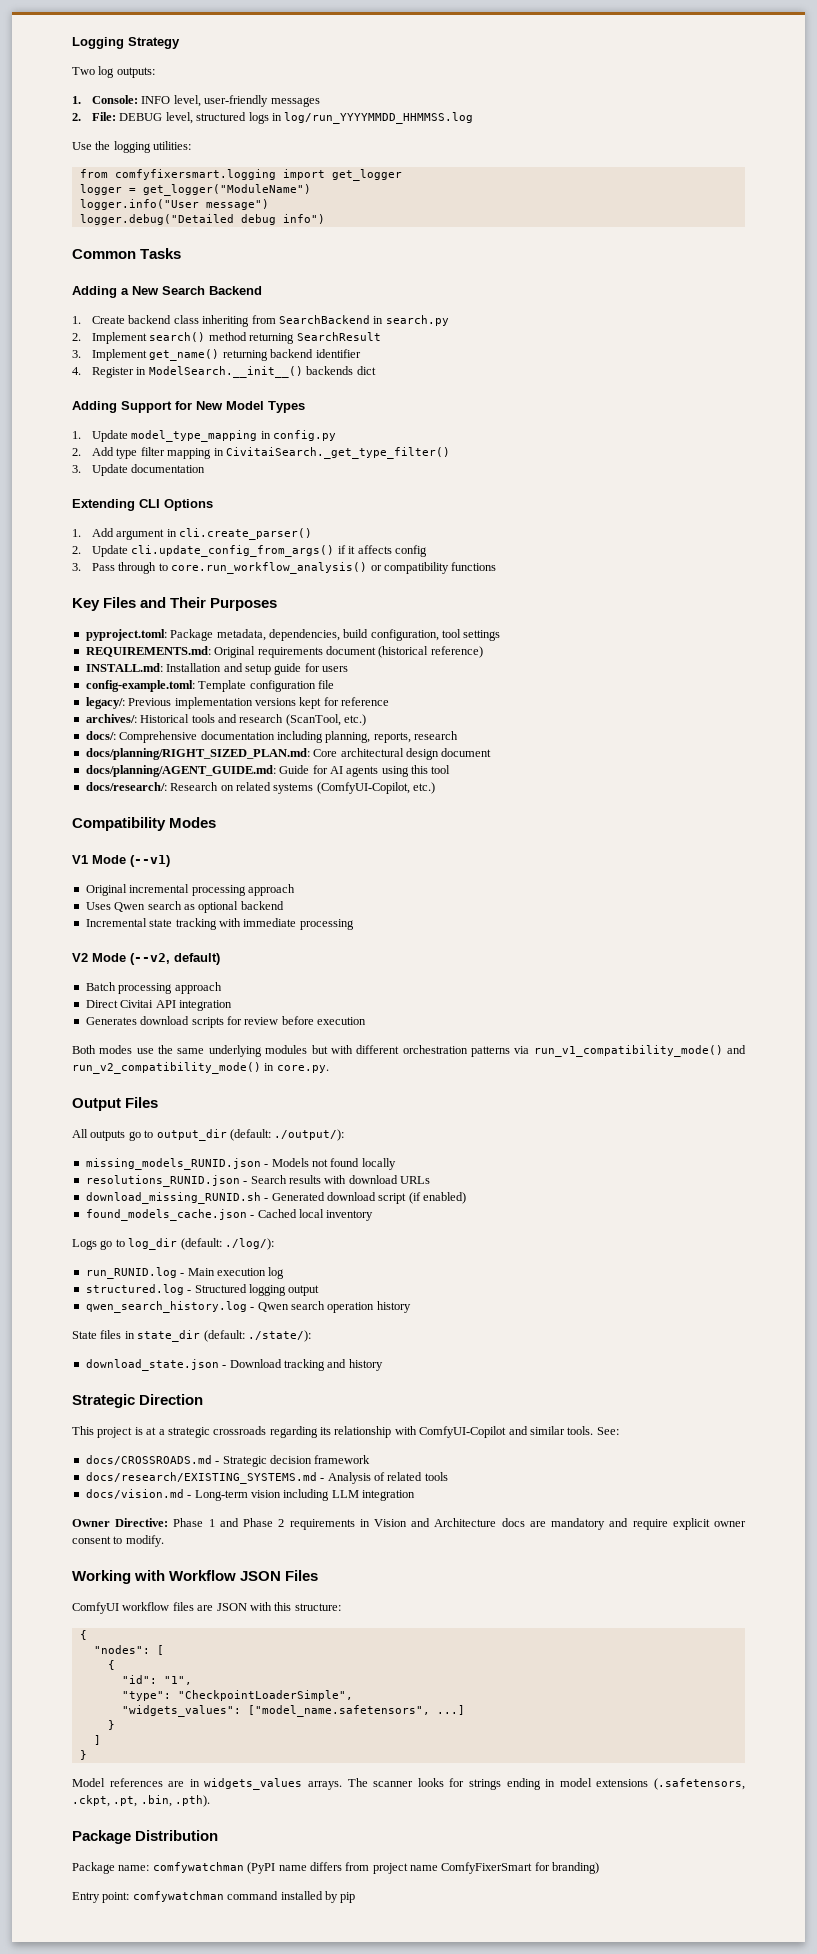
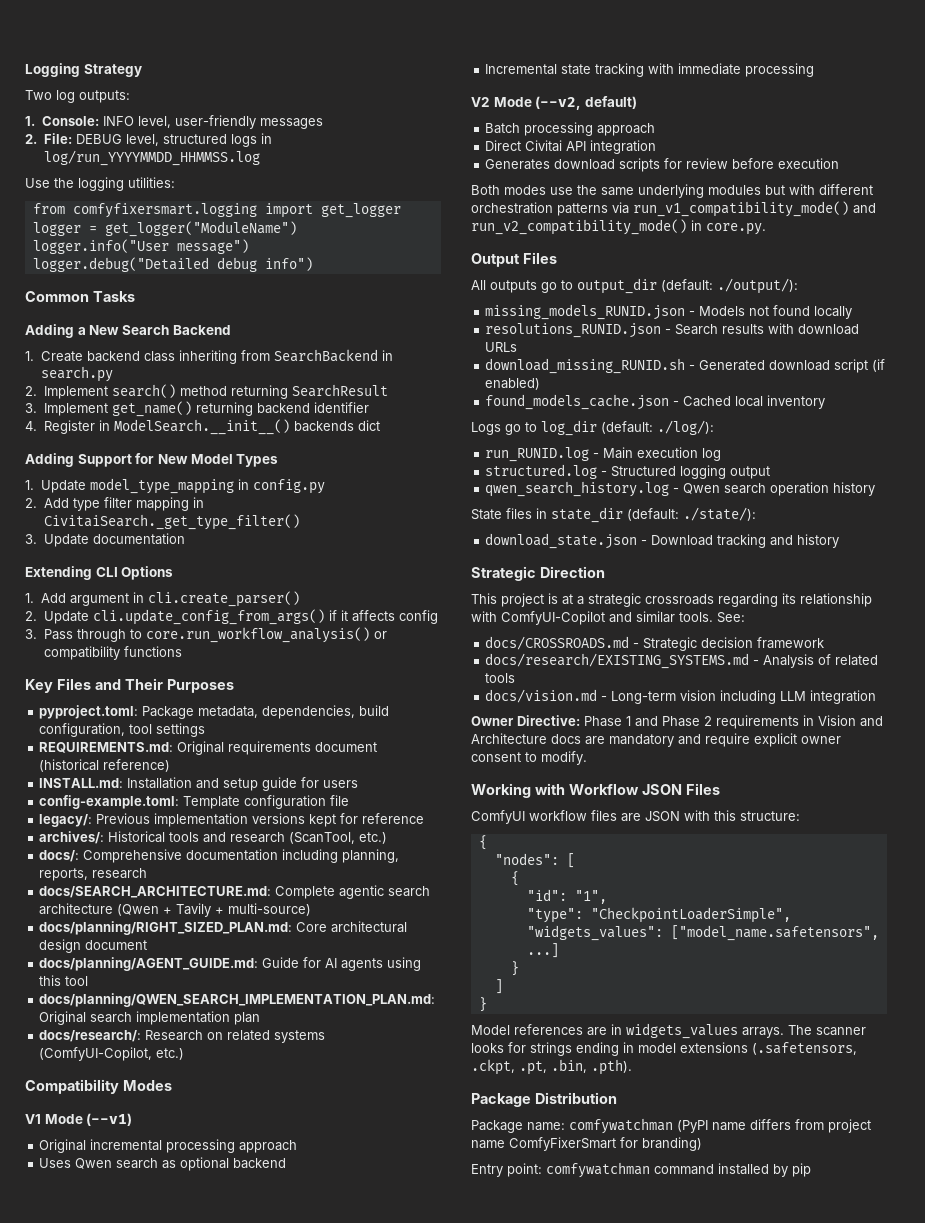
(458, 735) none -> [39,885,431,899] [39,903,312,917] // docs/SEARCH_ARCHITECTURE.md: Complete agentic search architecture (Qwen + Tavily + multi-source)
(451, 769) none -> [39,993,436,1007] [39,1011,261,1025] // docs/planning/QWEN_SEARCH_IMPLEMENTATION_PLAN.md: Original search implementation plan

